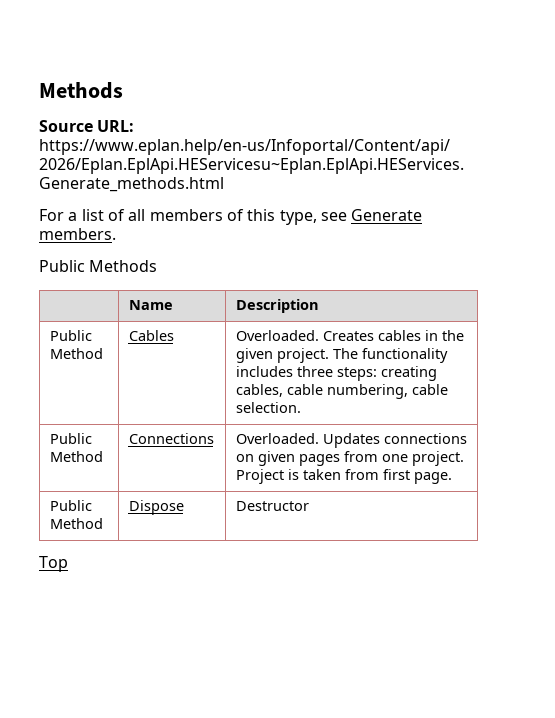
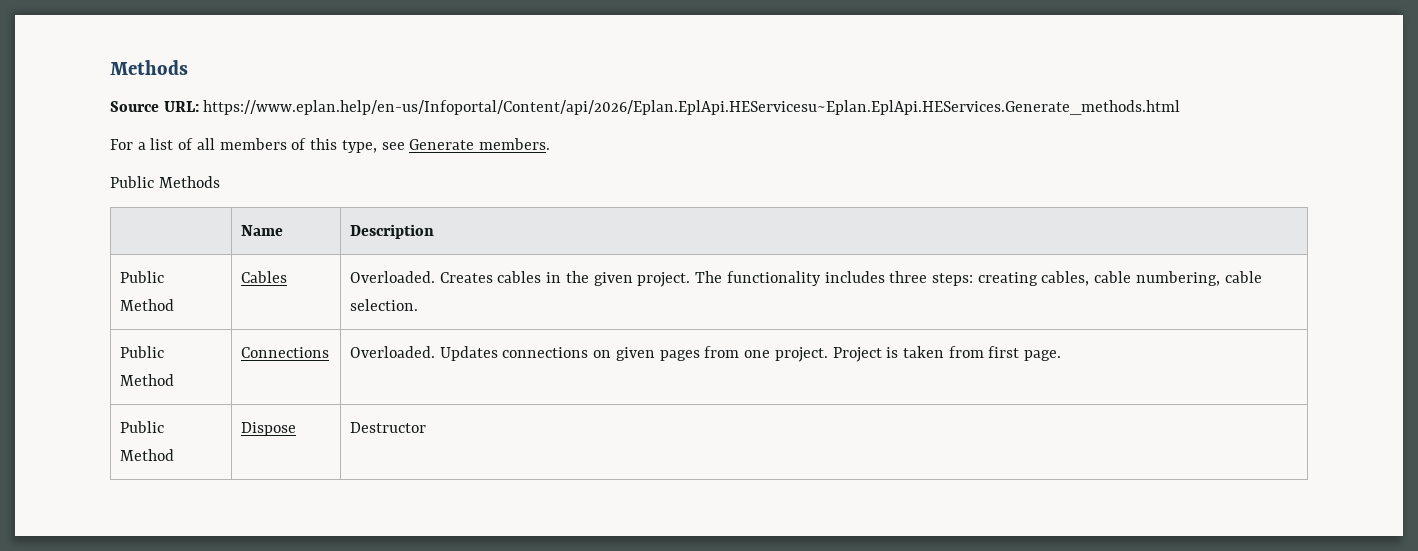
[39,556,68,572] // Top -> (426, 427) none

